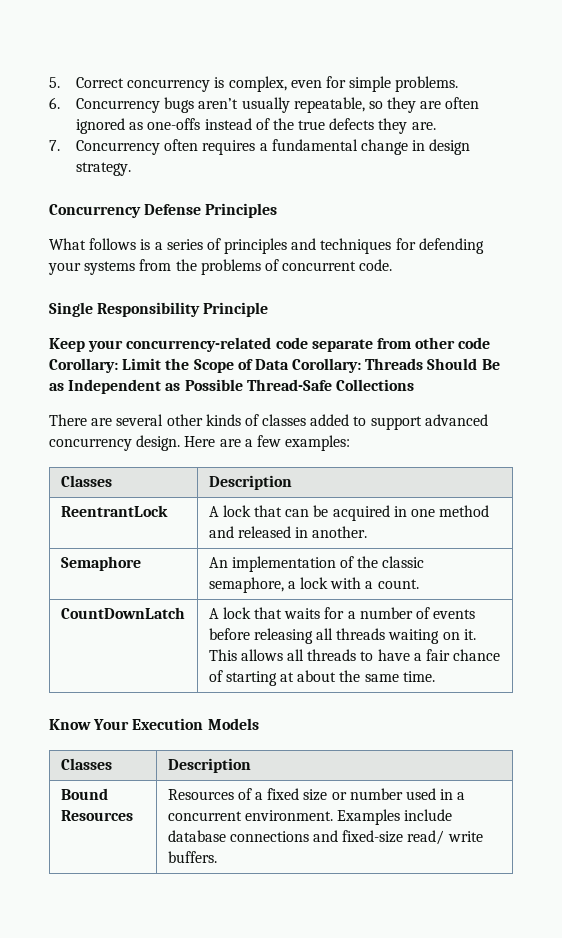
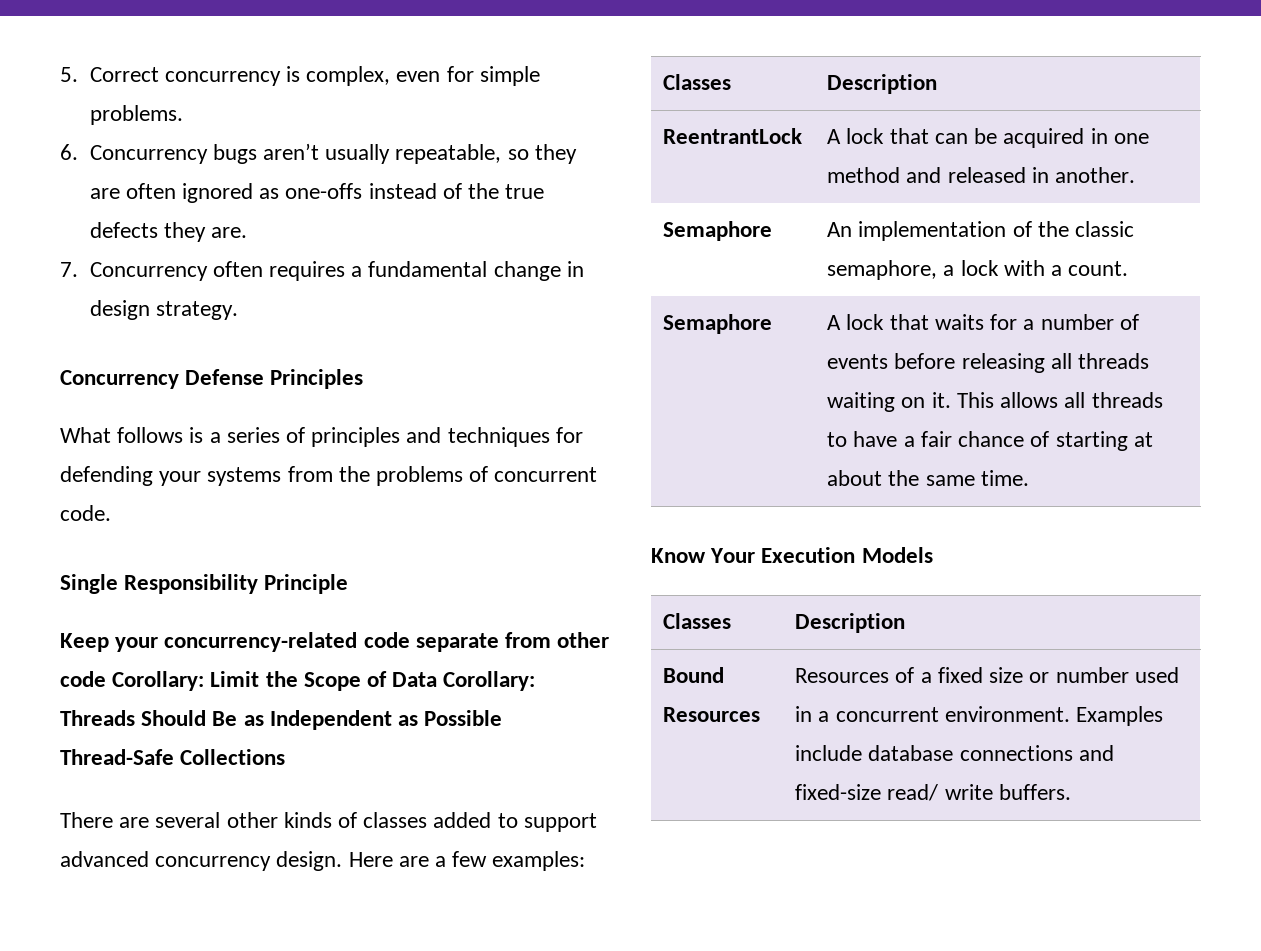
[60,607,185,619] CountDownLatch -> [663,314,773,334] Semaphore

